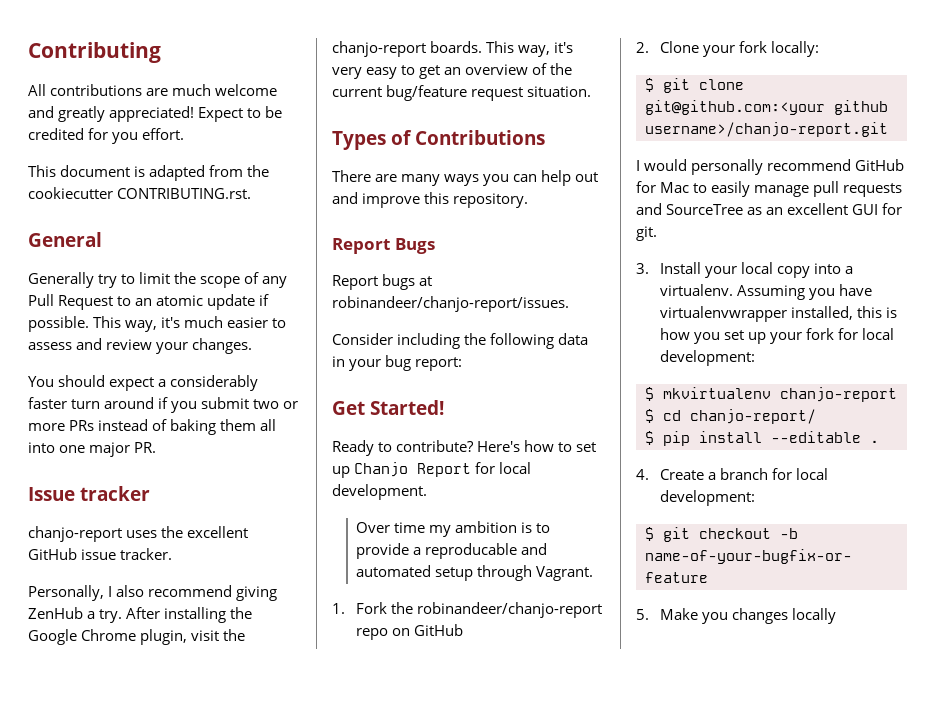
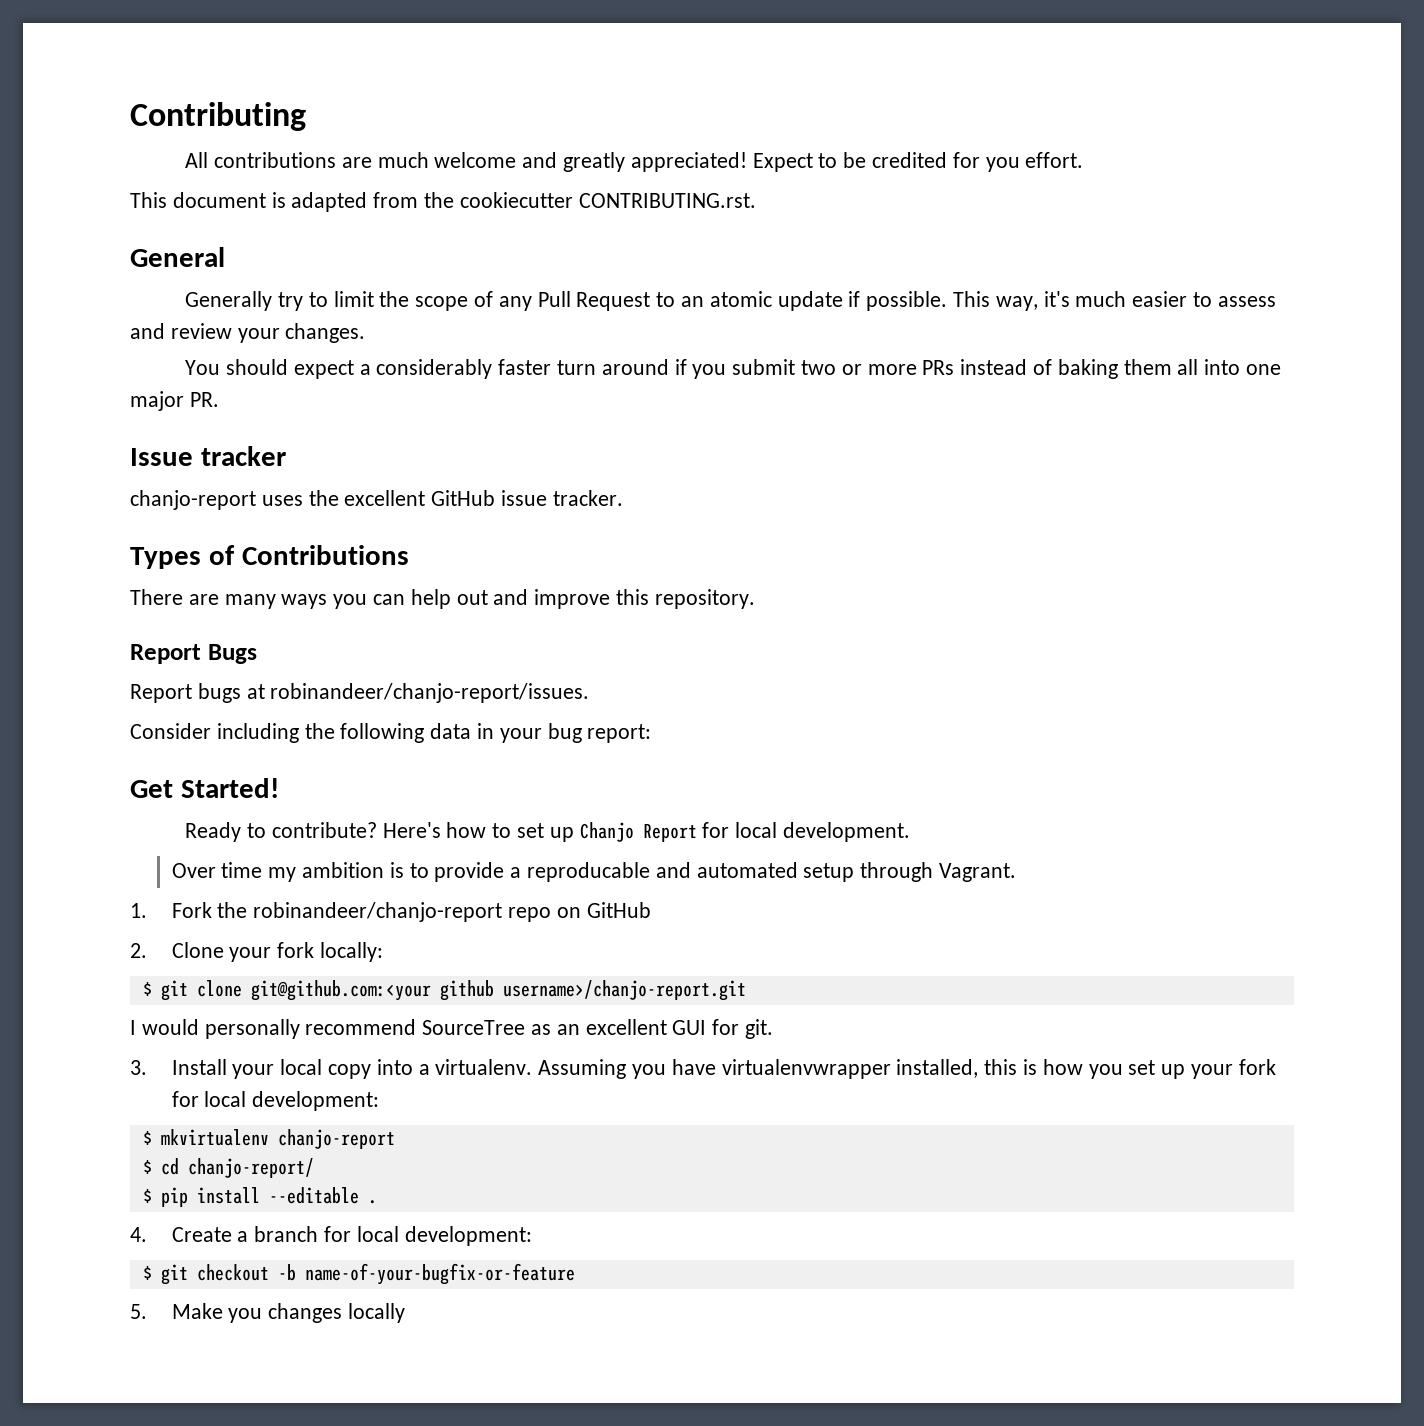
[28,585,278,601] [28,607,253,623] [28,629,246,645] [332,41,574,57] [332,63,573,79] [332,85,592,101] // Personally, I also recommend giving ZenHub a try. After installing the Google Chrome plugin, visit the chanjo-report boards. This way, it's very easy to get an overview of the current bug/feature request situation. -> (623, 498) none
[855,159,905,171] [636,181,903,197] [636,203,662,215] GitHub for Mac to easily manage pull requests and -> (417, 1027) none

